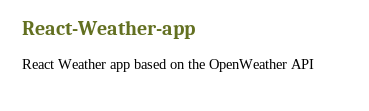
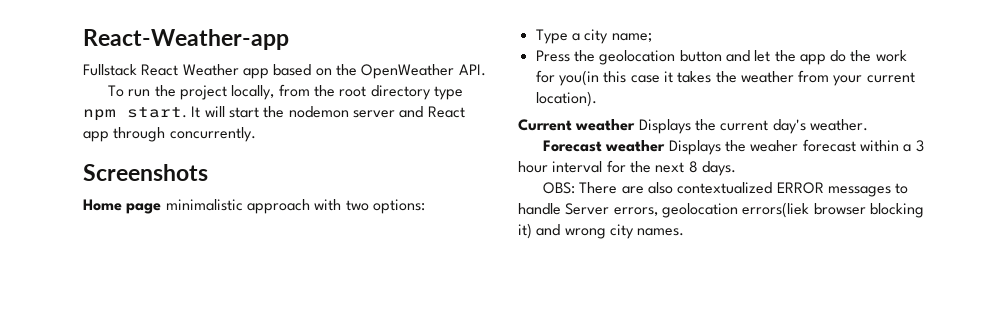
(195, 29) none -> [83,64,137,76] Fullstack
[291,59,314,69] API -> [458,64,486,76] [108,84,463,100] [83,106,465,121] [83,127,256,142] [83,164,208,181] [83,199,425,214] [535,29,652,44] [535,50,907,65] [535,70,915,86] [535,91,597,107] [518,119,868,134] [543,139,924,155] [518,160,736,176] [543,182,909,197] [518,202,924,218] [518,223,685,239] API. // To run the project locally, from the root directory type npm start. It will start the nodemon server and React app through concurrently. // Screenshots // Home page minimalistic approach with two options: // Type a city name; // Press the geolocation button and let the app do the work for you(in this case it takes the weather from your current location). // Current weather Displays the current day's weather. // Forecast weather Displays the weaher forecast within a 3 hour interval for the next 8 days. // OBS: There are also contextualized ERROR messages to handle Server errors, geolocation errors(liek browser blocking it) and wrong city names.

